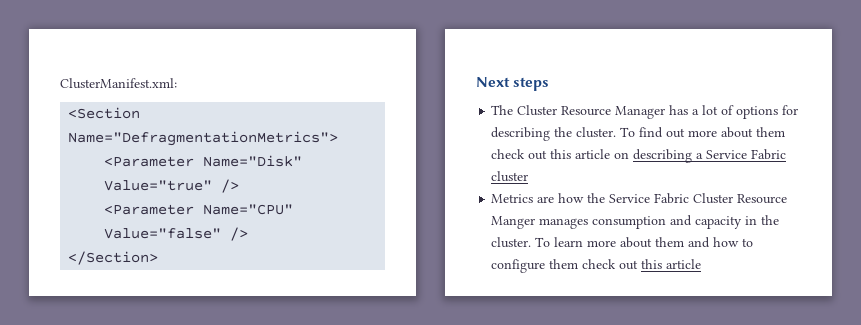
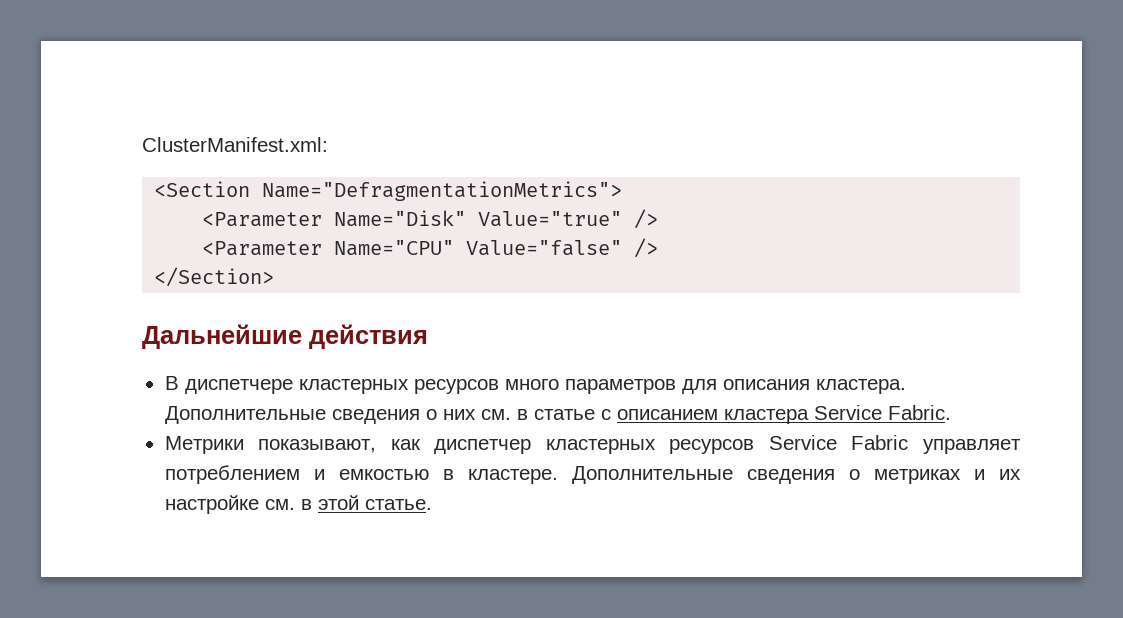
[476,77,550,91] [491,105,799,119] [491,127,786,141] [491,149,787,163] [491,171,529,182] [491,193,788,204] [491,215,780,229] [491,237,754,248] [491,259,702,273] Next steps // The Cluster Resource Manager has a lot of options for describing the cluster. To find out more about them check out this article on describing a Service Fabric cluster // Metrics are how the Service Fabric Cluster Resource Manger manages consumption and capacity in the cluster. To learn more about them and how to configure them check out this article -> [142,324,428,349] [164,376,906,394] [164,405,951,424] [164,435,1021,454] [164,465,1021,484] [164,495,432,514] Дальнейшие действия // В диспетчере кластерных ресурсов много параметров для описания кластера. Дополнительные сведения о них см. в статье с описанием кластера Service Fabric. // Метрики показывают, как диспетчер кластерных ресурсов Service Fabric управляет потреблением и емкостью в кластере. Дополнительные сведения о метриках и их настройке см. в этой статье.

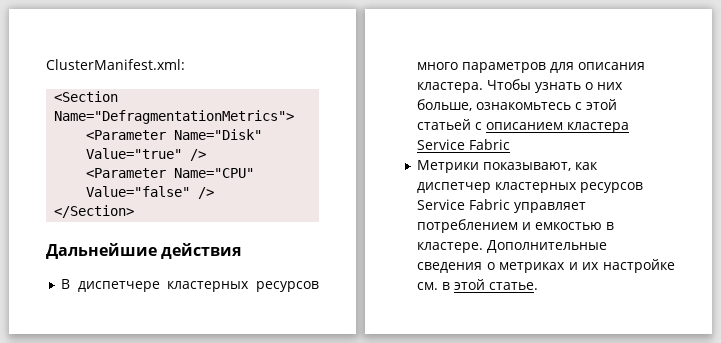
[164,406,595,424] Дополнительные сведения о них см. в статье -> [487,79,624,93] [417,99,618,111] [417,119,472,130] Чтобы узнать о них больше, ознакомьтесь с этой статьей
[887,405,951,420] Fabric. -> [469,139,511,150] Fabric

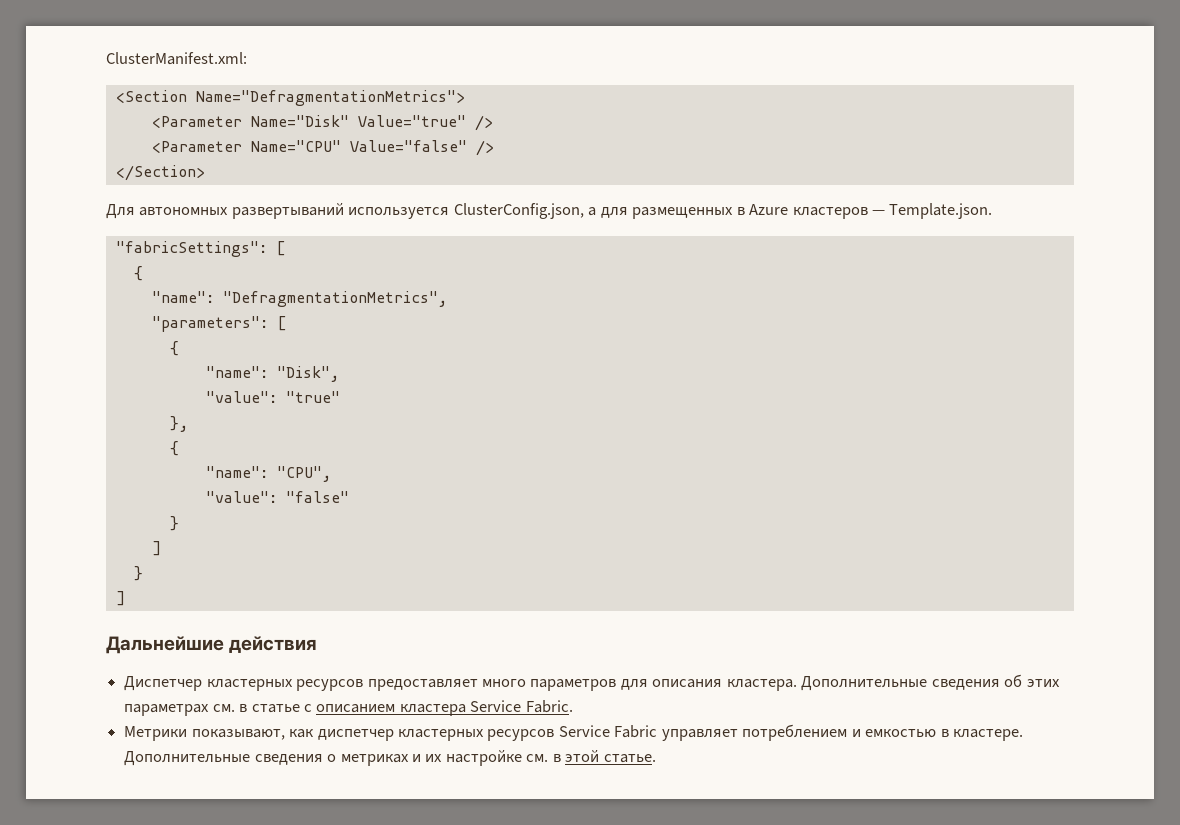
(135, 211) none -> [106,203,993,219] [115,241,285,257] [133,266,143,281] [151,291,447,307] [151,316,286,332] [169,341,179,356] [205,366,339,382] [205,391,340,403] [169,416,188,432] [169,441,179,456] [205,466,331,482] [205,491,349,503] [169,516,179,531] [151,541,161,556] [133,566,143,581] [115,591,125,606] // Для автономных развертываний используется ClusterConfig.json, а для размещенных в Azure кластеров — Template.json. // "fabricSettings": [ // { // "name": "DefragmentationMetrics", // "parameters": [ // { // "name": "Disk", // "value": "true" // }, // { // "name": "CPU", // "value": "false" // } // ] // } // ]
[61,279,319,292] В диспетчере кластерных ресурсов -> [124,676,478,691] Диспетчер кластерных ресурсов предоставляет
[487,79,624,93] [417,99,618,111] [417,119,472,130] Чтобы узнать о них больше, ознакомьтесь с этой статьей -> [801,674,1060,691] [124,704,300,716] Дополнительные сведения об этих параметрах см. в статье
[469,139,511,150] Fabric -> [525,700,573,713] Fabric.

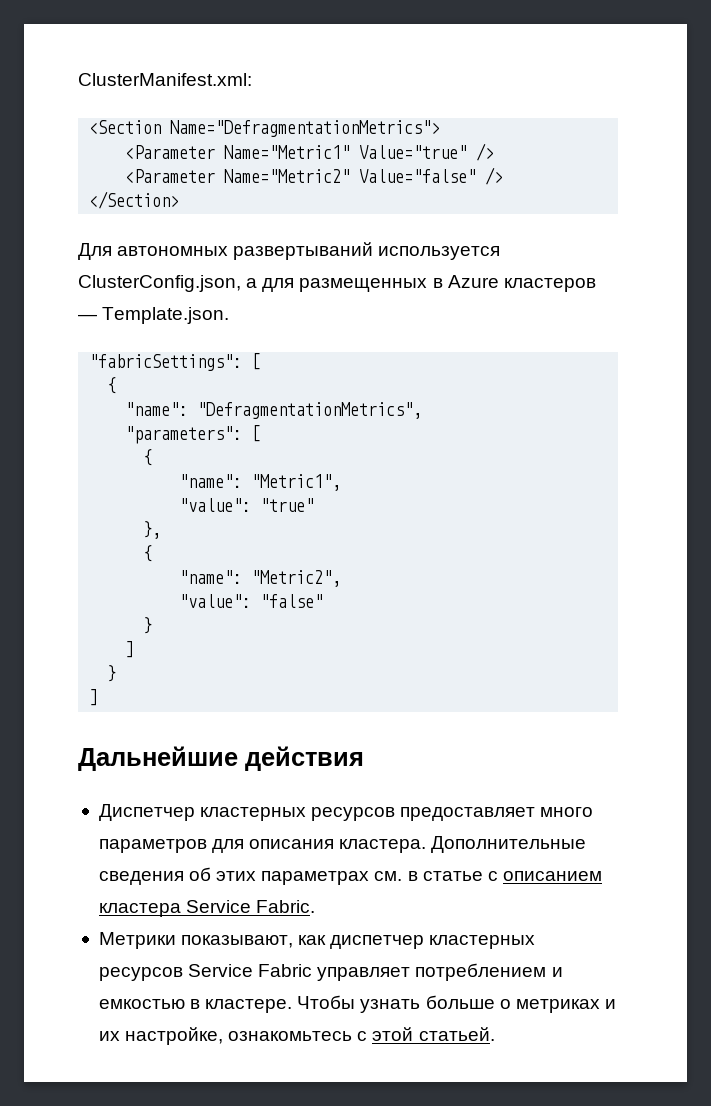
[250,115,349,127] Name="Disk" -> [224,145,351,159] Name="Metric1"
[250,140,341,152] Name="CPU" -> [224,169,351,183] Name="Metric2"
[276,366,339,382] "Disk", -> [251,474,342,491] "Metric1",
[276,466,331,482] "CPU", -> [251,570,342,587] "Metric2",
[124,751,323,766] Дополнительные сведения -> [297,995,495,1013] Чтобы узнать больше
[445,750,656,766] настройке см. в этой статье. -> [125,1027,495,1045] настройке, ознакомьтесь с этой статьей.

